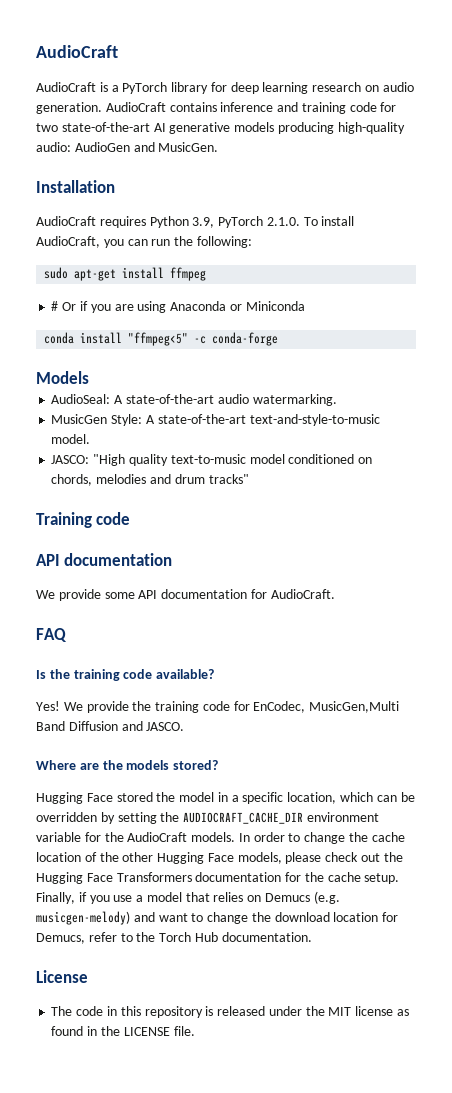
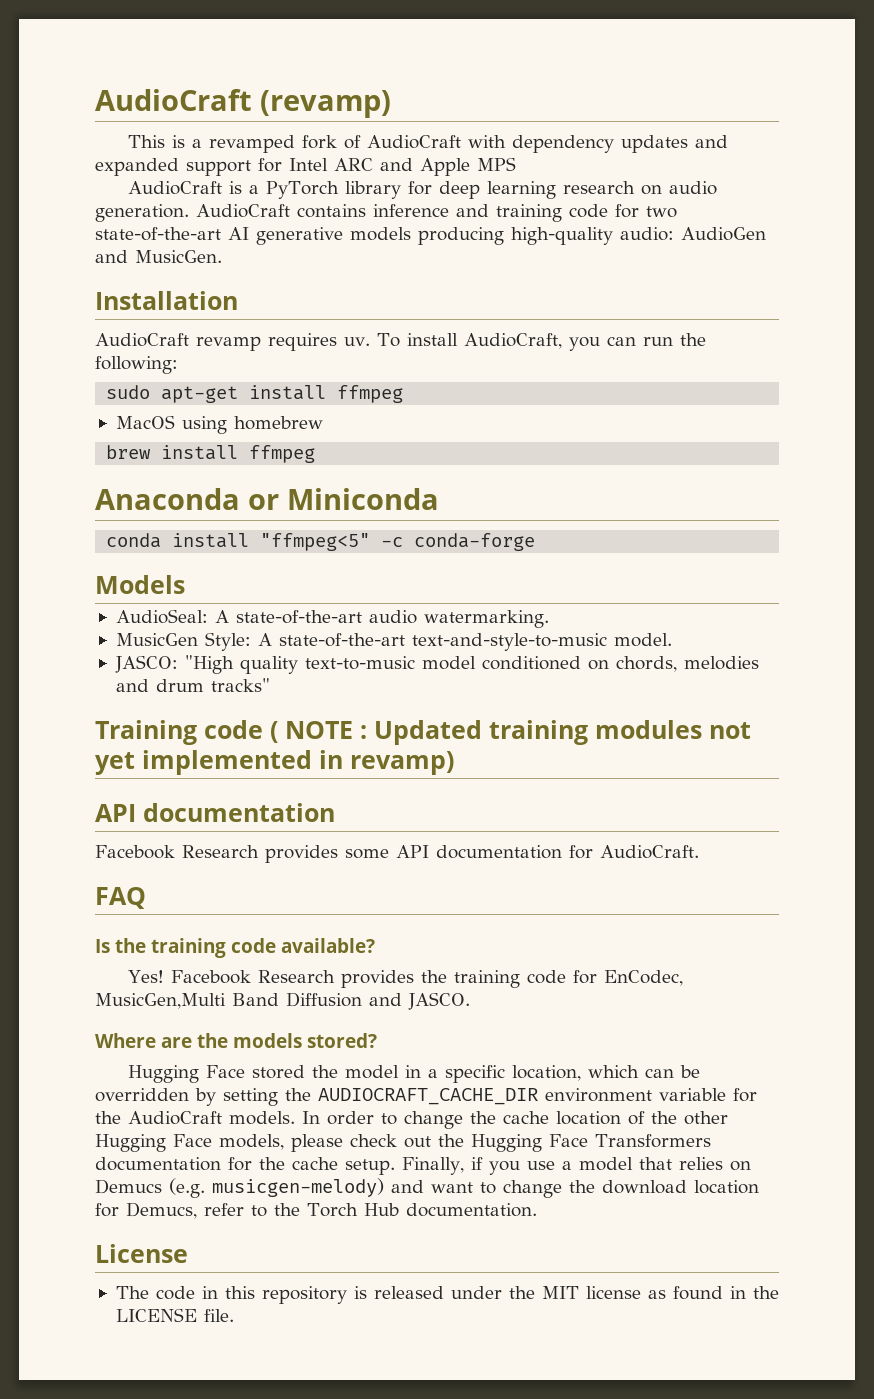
[36,45,118,58] AudioCraft -> [95,89,391,118] [127,135,728,153] [95,157,516,176] AudioCraft (revamp) // This is a revamped fork of AudioCraft with dependency updates and expanded support for Intel ARC and Apple MPS
[99,216,300,228] requires Python 3.9, PyTorch 2.1.0. -> [196,333,370,351] revamp requires uv.
[51,301,167,313] # Or if you are using -> [115,415,323,434] [106,445,316,463] MacOS using homebrew // brew install ffmpeg //
(131, 518) none -> [269,720,751,745] [95,750,454,775] ( NOTE : Updated training modules not yet implemented in revamp)
[36,589,101,601] We provide -> [95,845,338,863] Facebook Research provides
[63,701,129,713] We provide -> [170,970,414,988] Facebook Research provides

